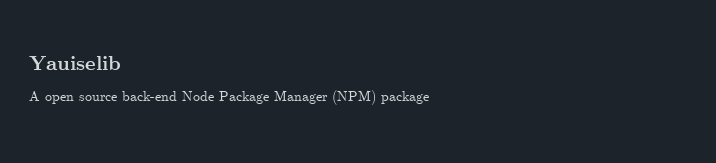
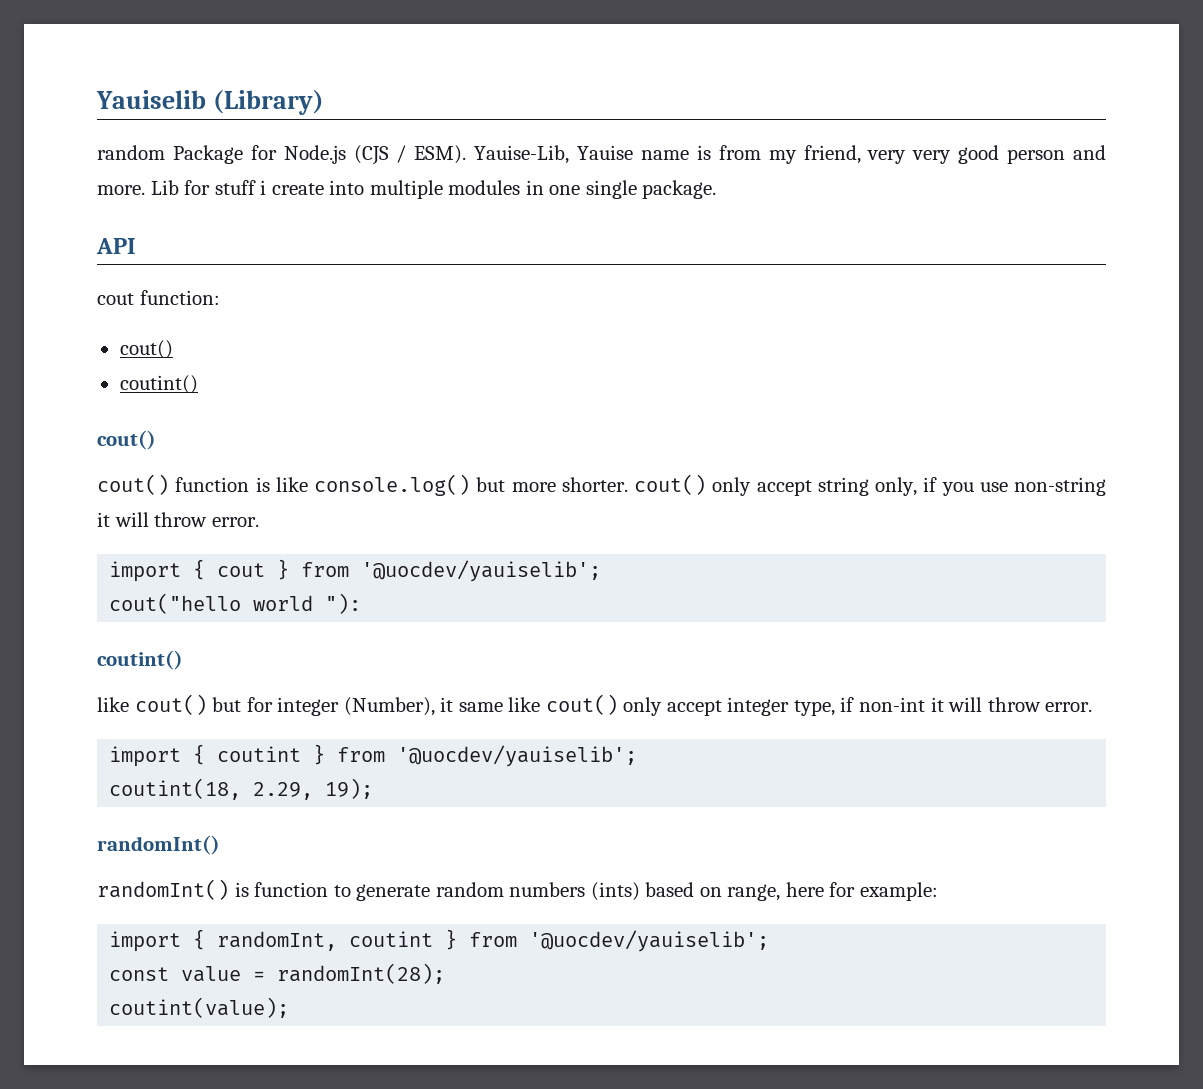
[29,90,429,105] // A open source back-end Node Package Manager (NPM) package -> [213,90,325,115] [97,145,1107,165] [97,180,717,199] [96,238,136,254] [97,290,220,305] [119,340,173,359] [119,375,198,394] [97,430,156,450] [97,474,1106,496] [97,512,259,527] [109,559,602,582] [109,593,362,614] [97,650,183,670] [97,694,1093,716] [109,744,638,767] [109,778,374,800] [97,835,220,855] [97,879,938,901] [109,929,770,952] [109,963,446,984] [109,997,290,1018] (Library) // random Package for Node.js (CJS / ESM). Yauise-Lib, Yauise name is from my friend, very very good person and more. Lib for stuff i create into multiple modules in one single package. // API // cout function: // cout() // coutint() // cout() // cout() function is like console.log() but more shorter. cout() only accept string only, if you use non-string it will throw error. // import { cout } from '@uocdev/yauiselib'; // cout("hello world "): // coutint() // like cout() but for integer (Number), it same like cout() only accept integer type, if non-int it will throw error. // import { coutint } from '@uocdev/yauiselib'; // coutint(18, 2.29, 19); // randomInt() // randomInt() is function to generate random numbers (ints) based on range, here for example: // import { randomInt, coutint } from '@uocdev/yauiselib'; // const value = randomInt(28); // coutint(value);

